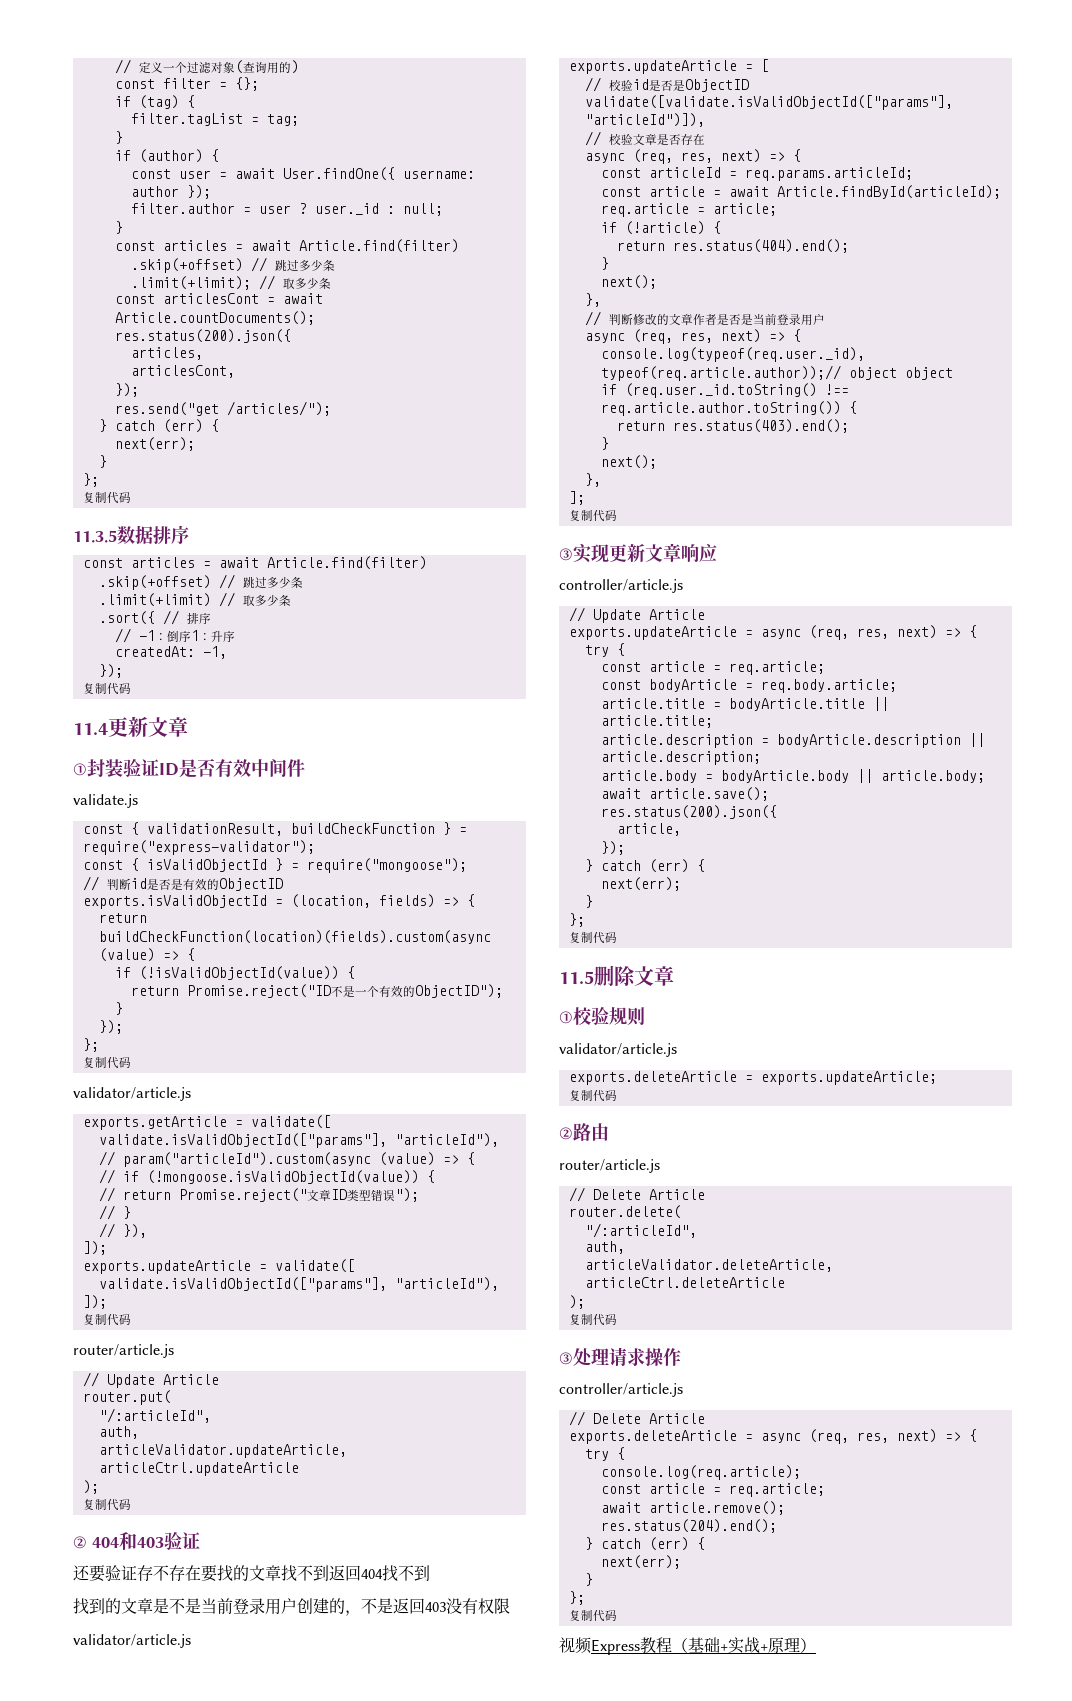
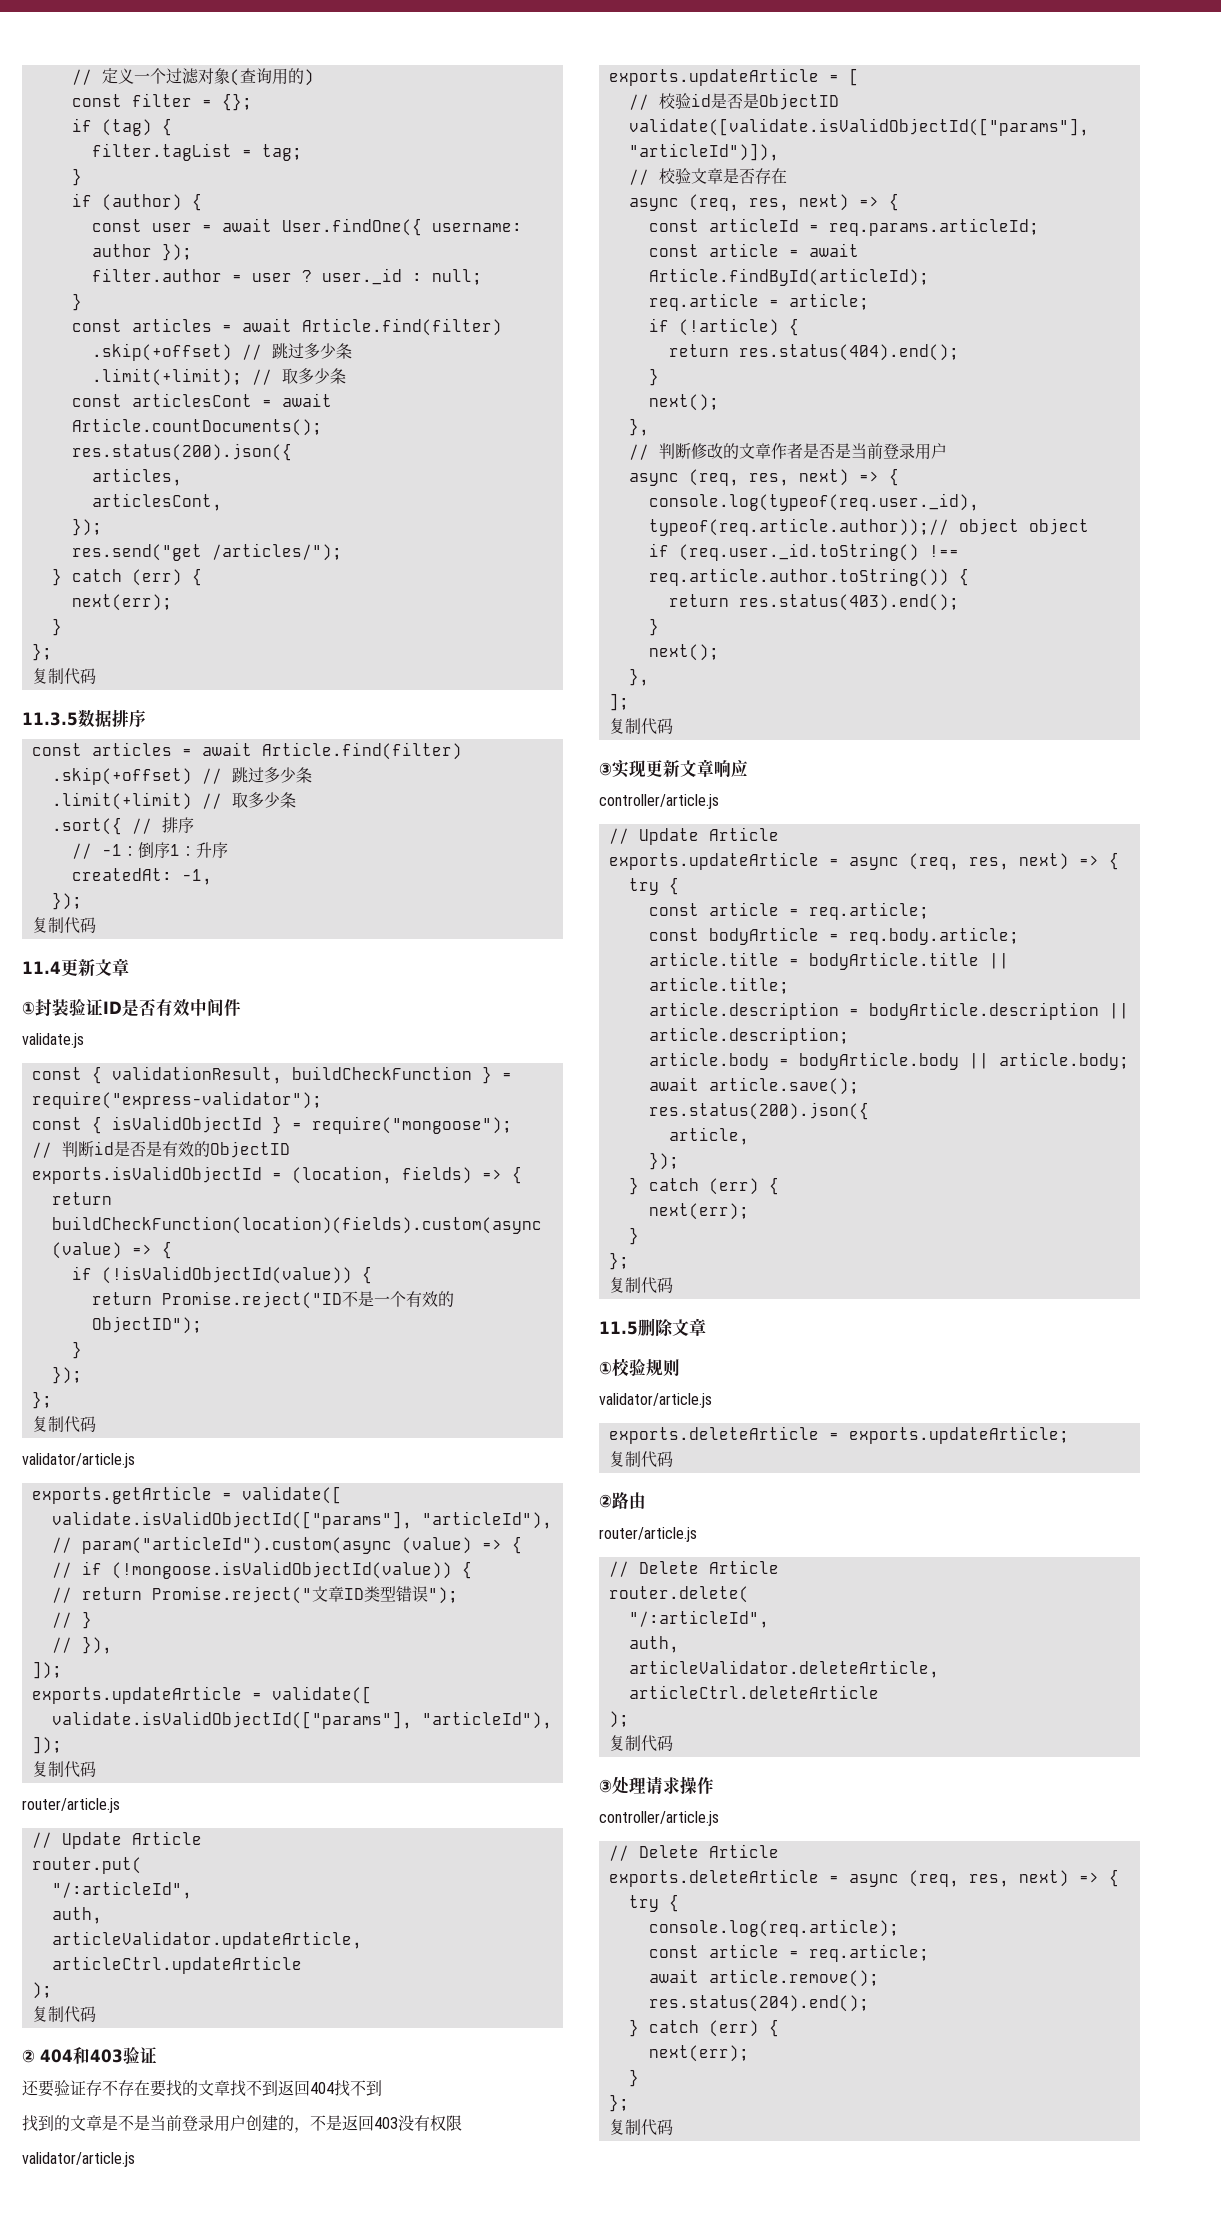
[559,1637,816,1655] // 视频Express教程（基础+实战+原理） -> (673, 2127) none

